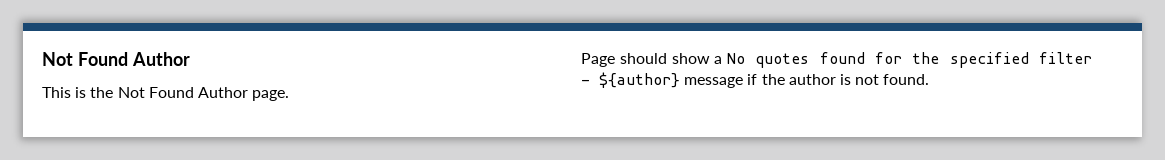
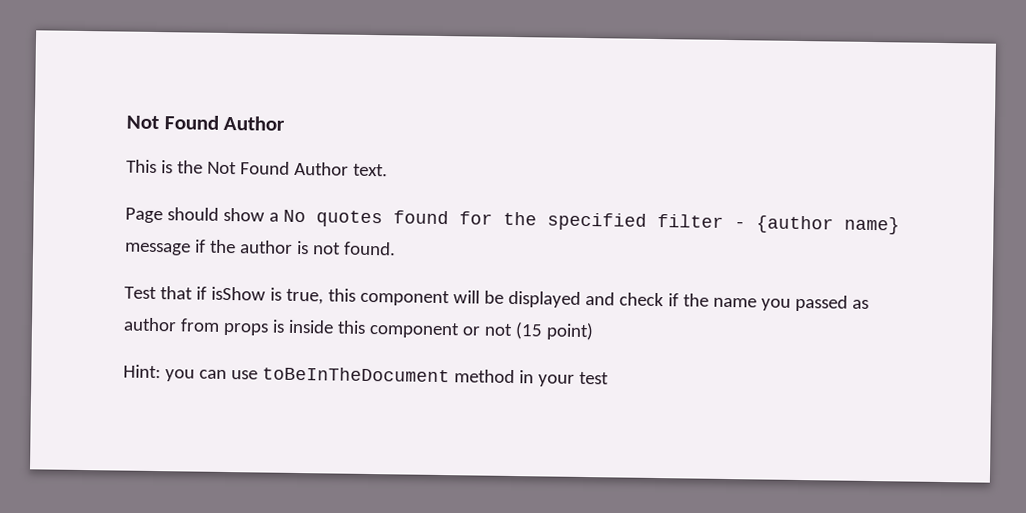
[252,90,290,101] page. -> [352,163,388,177] text.
[599,72,680,88] ${author} -> [755,215,900,235] {author name}
(930, 79) none -> [124,286,869,312] [123,317,594,341] [123,364,609,387] // Test that if isShow is true, this component will be displayed and check if the name you passed as author from props is inside this component or not (15 point) // Hint: you can use toBeInTheDocument method in your test

